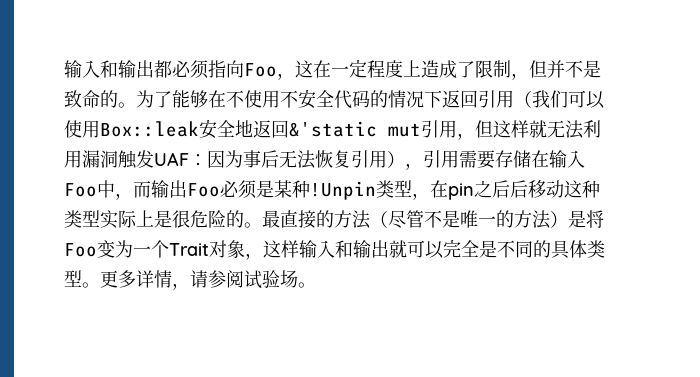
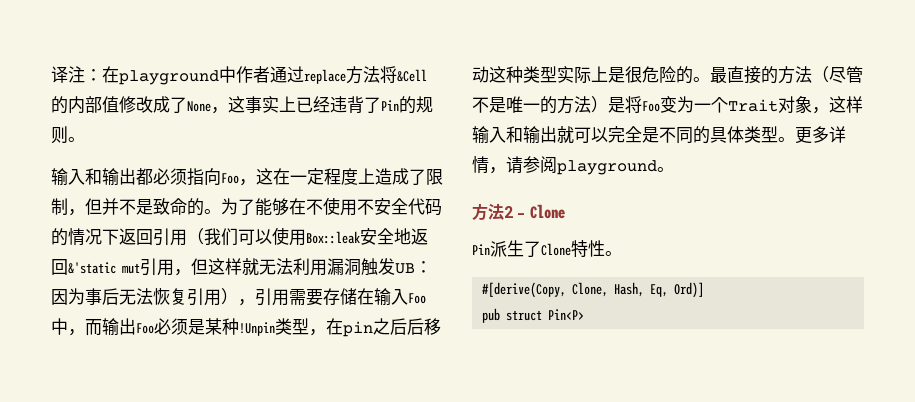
(64, 69) none -> [51,66,427,85] [51,96,433,114] [51,126,85,144] 译注：在playground中作者通过replace方法将&Cell的内部值修改成了None，这事实上已经违背了Pin的规则。 //
[154,152,189,166] UAF -> [395,263,415,274] UB
[244,270,316,289] 试验场。 -> [557,160,674,175] [472,203,565,221] [472,240,622,257] [482,282,705,298] [482,308,585,323] playground。 // 方法2 - Clone // Pin派生了Clone特性。 // #[derive(Copy, Clone, Hash, Eq, Ord)] // pub struct Pin<P>

